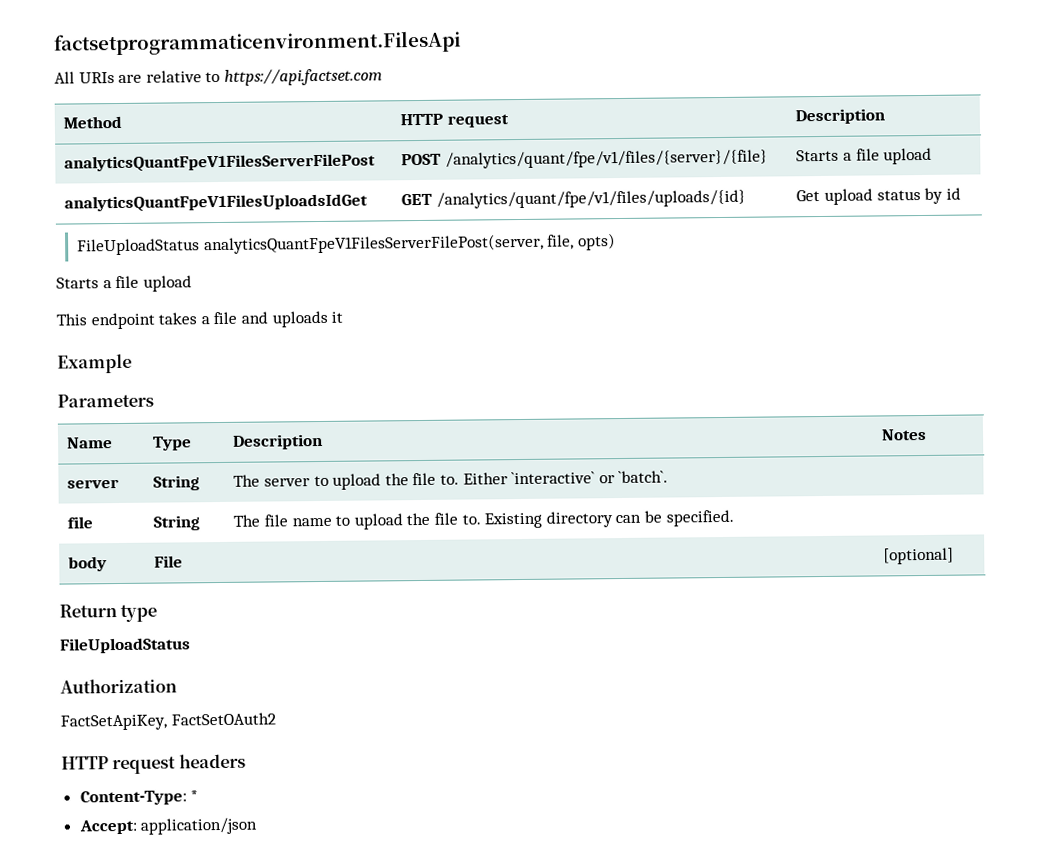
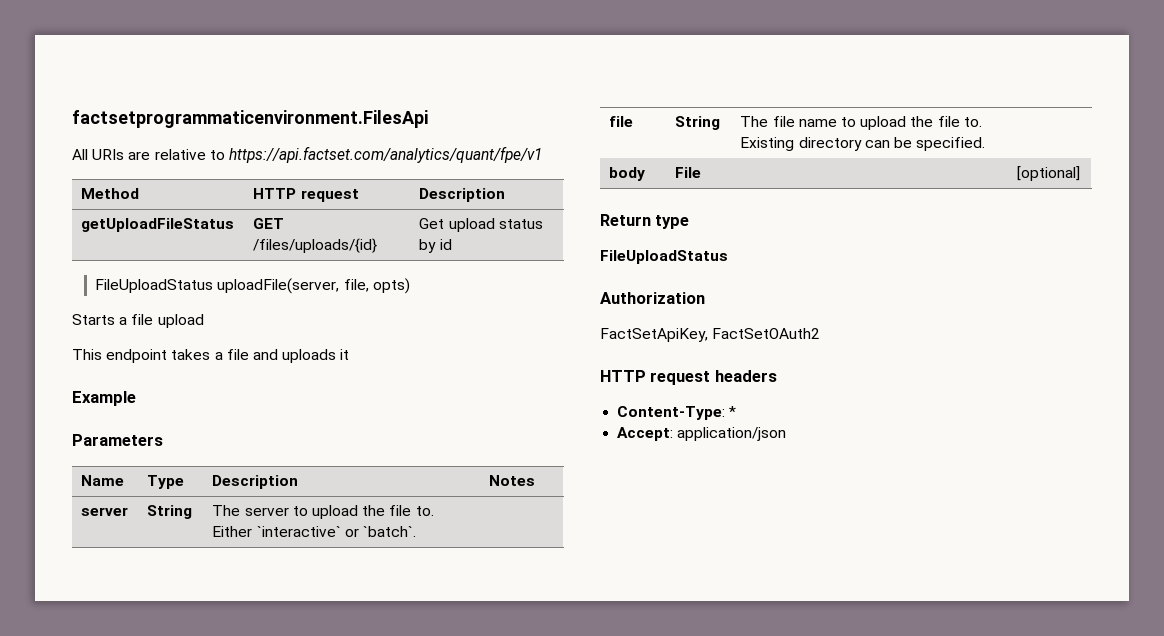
[223,68,383,86] https://api.factset.com -> [228,146,542,163] https://api.factset.com/analytics/quant/fpe/v1
[64,153,377,173] [401,149,769,169] [796,147,933,165] [64,193,369,213] analyticsQuantFpeV1FilesServerFilePost | POST /analytics/quant/fpe/v1/files/{server}/{file} | Starts a file upload // analyticsQuantFpeV1FilesUploadsIdGet -> [81,218,235,232] getUploadFileStatus
[436,189,747,209] /analytics/quant/fpe/v1/files/uploads/{id} -> [253,238,378,253] /files/uploads/{id}
[203,233,544,255] analyticsQuantFpeV1FilesServerFilePost(server, -> [217,278,340,294] uploadFile(server,

